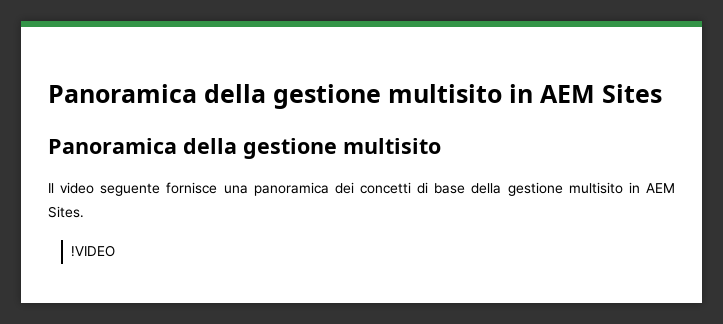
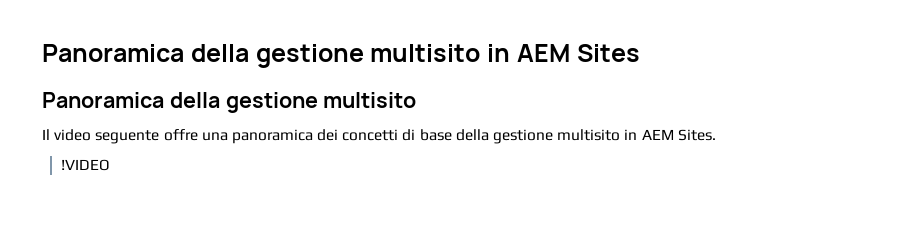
[166,182,218,194] fornisce -> [163,129,198,141] offre

